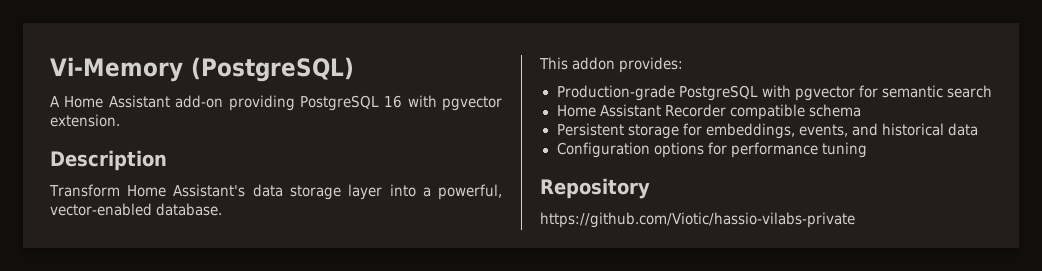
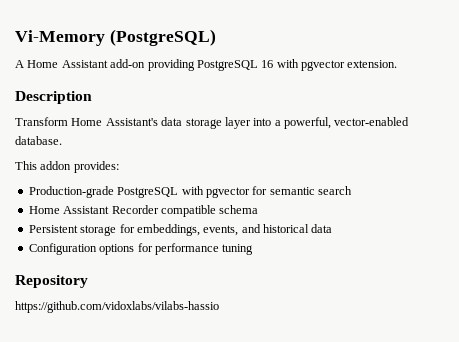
[540,212,855,228] https://github.com/Viotic/hassio-vilabs-private -> [15,301,219,313] https://github.com/vidoxlabs/vilabs-hassio

